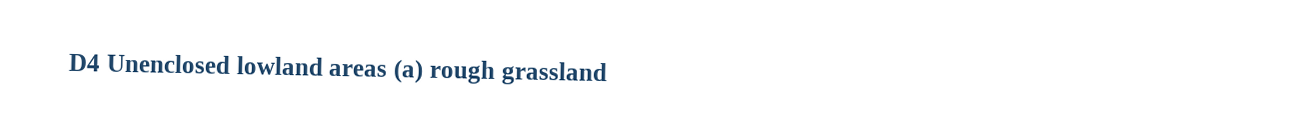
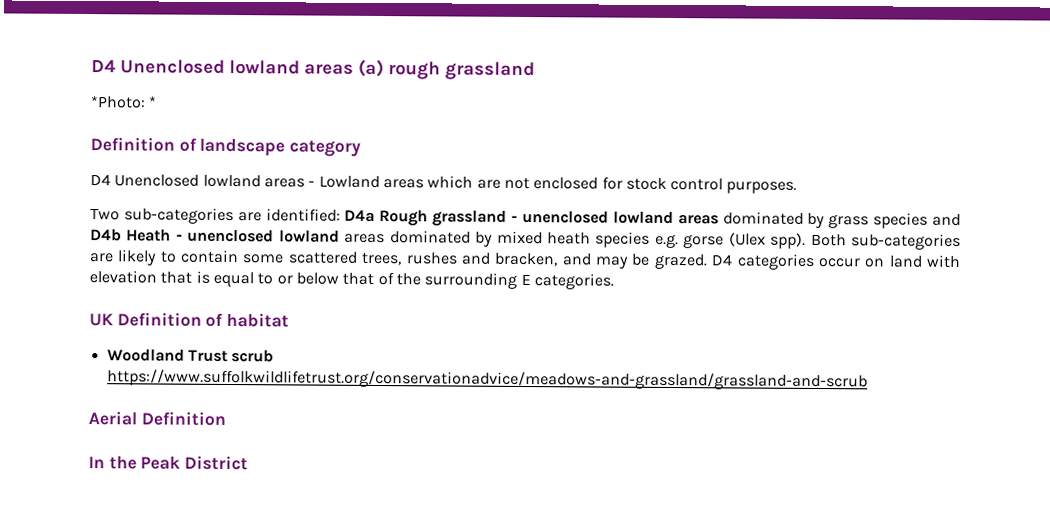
(608, 74) none -> [91,96,158,109] [90,137,362,157] [90,174,798,194] [90,207,962,229] [90,229,961,250] [89,249,961,270] [89,270,614,290] [89,312,290,328] [106,349,275,363] [106,369,868,391] [88,411,226,426] [88,455,249,471] // *Photo: * // Definition of landscape category // D4 Unenclosed lowland areas - Lowland areas which are not enclosed for stock control purposes. // Two sub-categories are identified: D4a Rough grassland - unenclosed lowland areas dominated by grass species and D4b Heath - unenclosed lowland areas dominated by mixed heath species e.g. gorse (Ulex spp). Both sub-categories are likely to contain some scattered trees, rushes and bracken, and may be grazed. D4 categories occur on land with elevation that is equal to or below that of the surrounding E categories. // UK Definition of habitat // Woodland Trust scrub https://www.suffolkwildlifetrust.org/conservationadvice/meadows-and-grassland/grassland-and-scrub // Aerial Definition // In the Peak District

